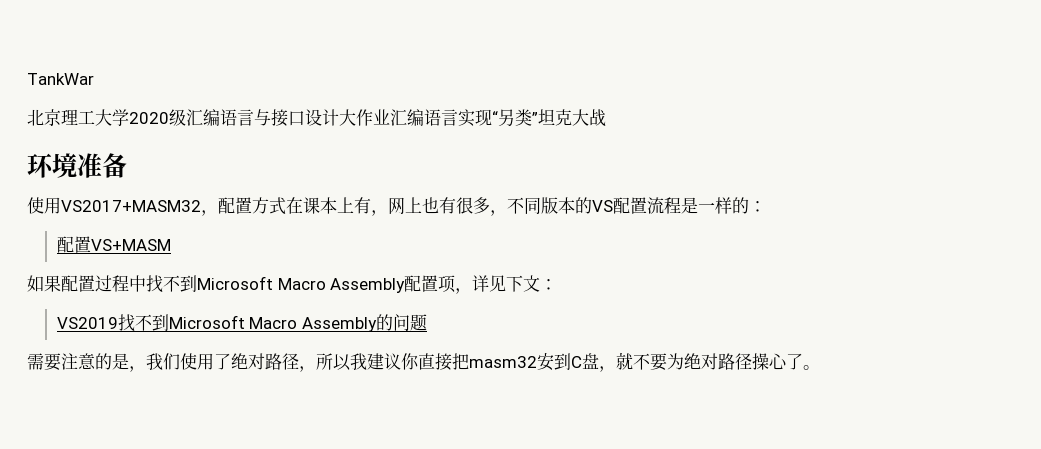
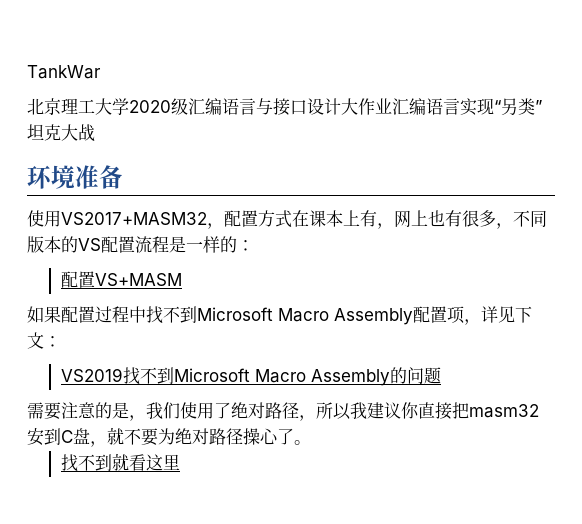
(820, 367) none -> [60,453,180,472] // 找不到就看这里

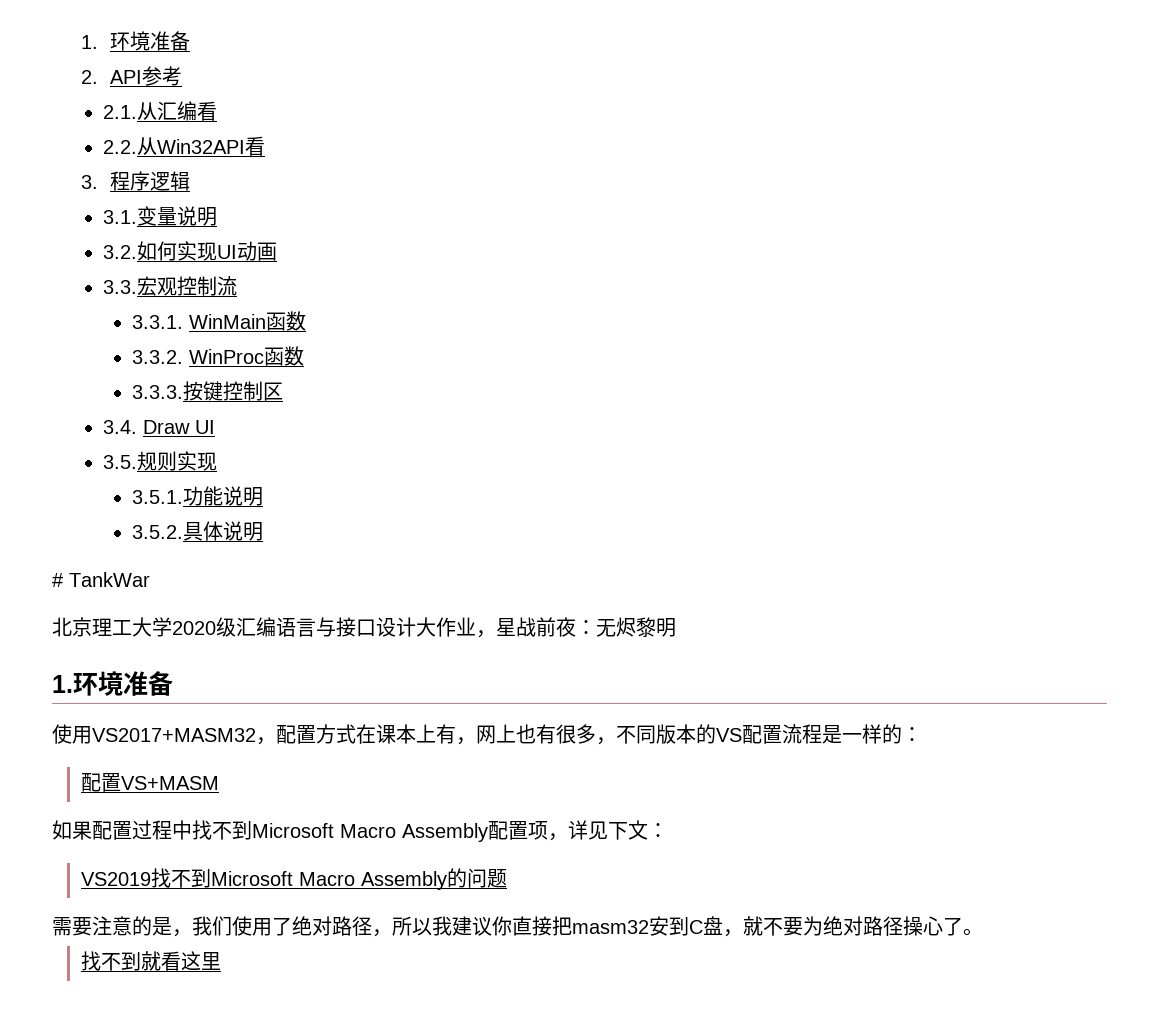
(27, 72) none -> [81,31,191,51] [81,66,183,86] [103,101,218,121] [103,136,266,156] [81,171,191,191] [103,206,218,226] [103,241,278,261] [103,276,238,296] [132,311,307,331] [132,346,305,366] [132,381,284,401] [103,420,216,434] [103,451,218,471] [132,486,264,506] [132,521,264,541] [52,573,64,587] 1.环境准备 // 2. API参考 // 2.1.从汇编看 // 2.2.从Win32API看 // 3.程序逻辑 // 3.1.变量说明 // 3.2.如何实现UI动画 // 3.3.宏观控制流 // 3.3.1. WinMain函数 // 3.3.2. WinProc函数 // 3.3.3.按键控制区 // 3.4. Draw UI // 3.5.规则实现 // 3.5.1.功能说明 // 3.5.2.具体说明 // #
[392,98,542,116] [27,124,95,142] 汇编语言实现“另类”坦克大战 // -> [476,617,676,638] [52,675,73,693] ，星战前夜：无烬黎明 // 1.

